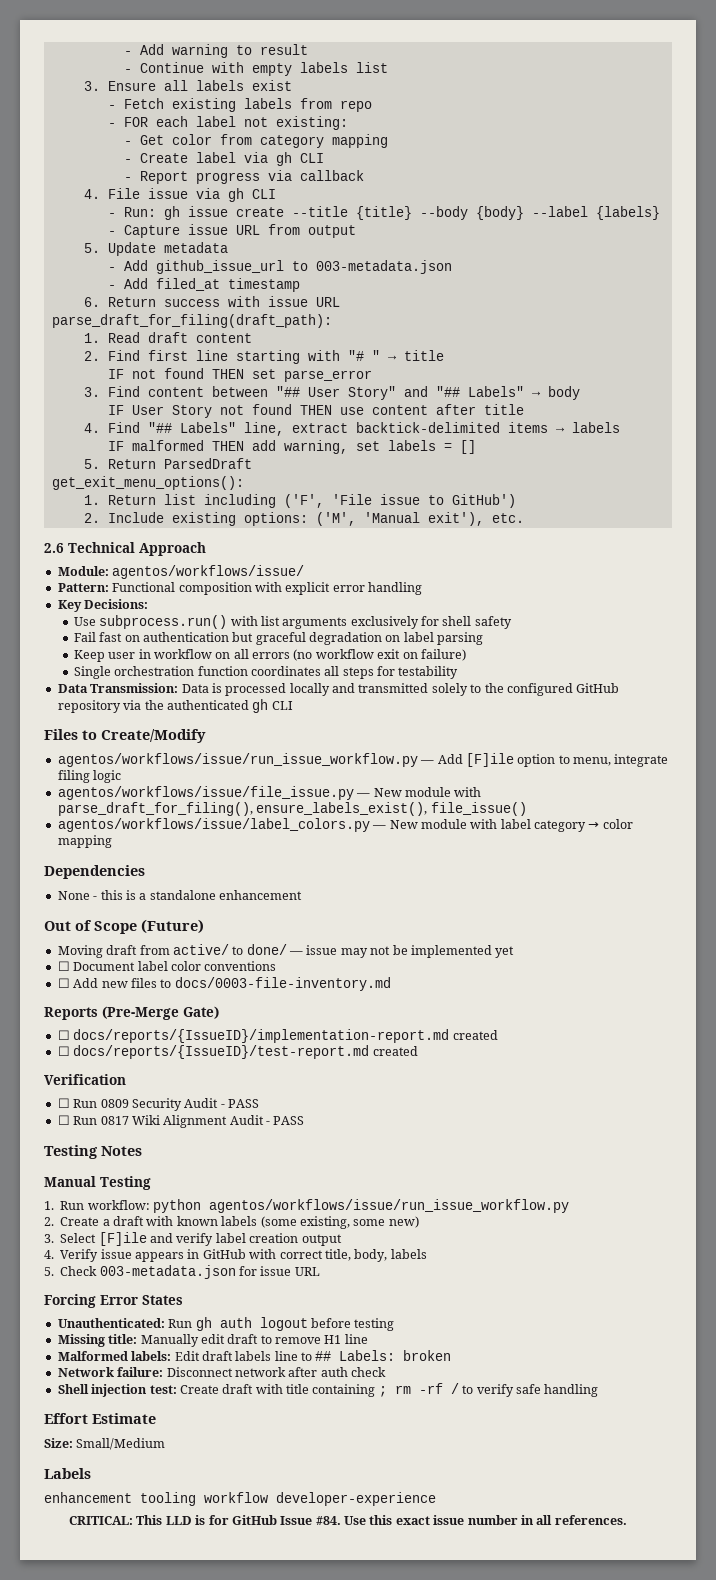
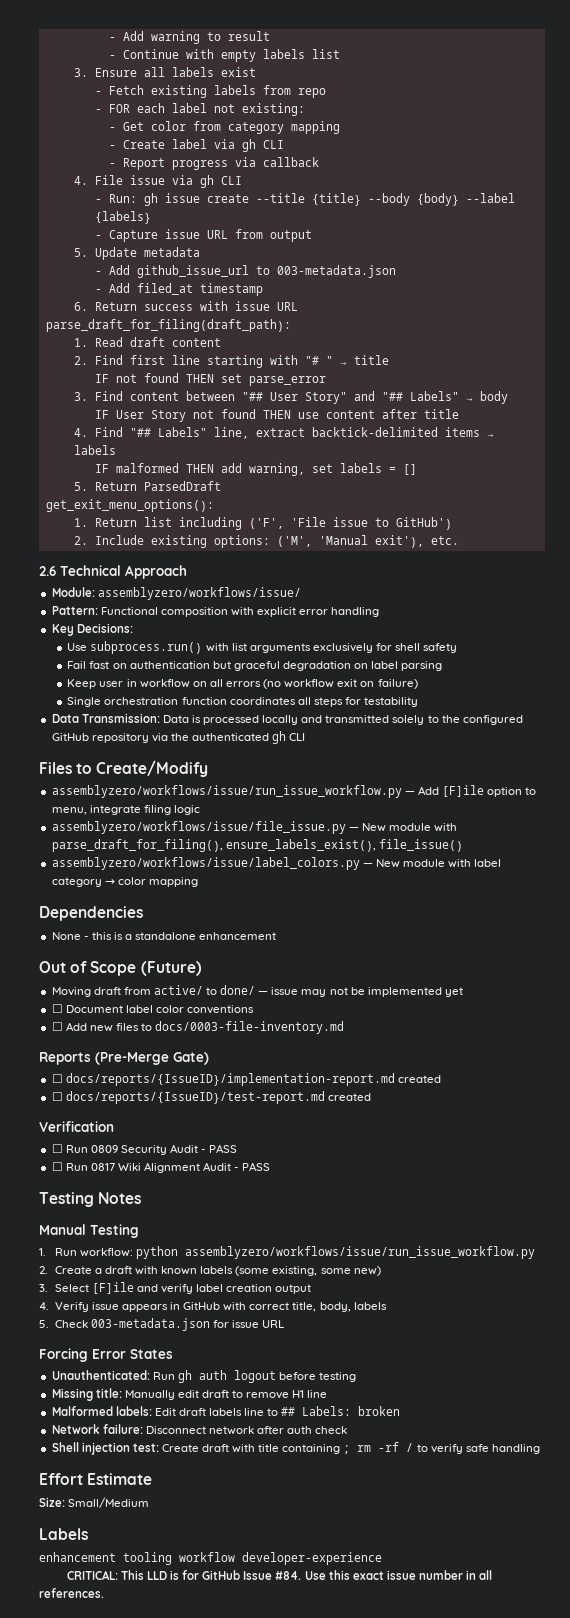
[112,565,305,579] agentos/workflows/issue/ -> [97,587,301,600] assemblyzero/workflows/issue/
[57,753,418,767] agentos/workflows/issue/run_issue_workflow.py -> [51,785,402,798] assemblyzero/workflows/issue/run_issue_workflow.py
[57,786,354,800] agentos/workflows/issue/file_issue.py -> [51,821,346,834] assemblyzero/workflows/issue/file_issue.py
[57,818,370,832] agentos/workflows/issue/label_colors.py -> [51,857,360,870] assemblyzero/workflows/issue/label_colors.py
[209,1199,569,1213] agentos/workflows/issue/run_issue_workflow.py -> [184,1246,535,1259] assemblyzero/workflows/issue/run_issue_workflow.py

